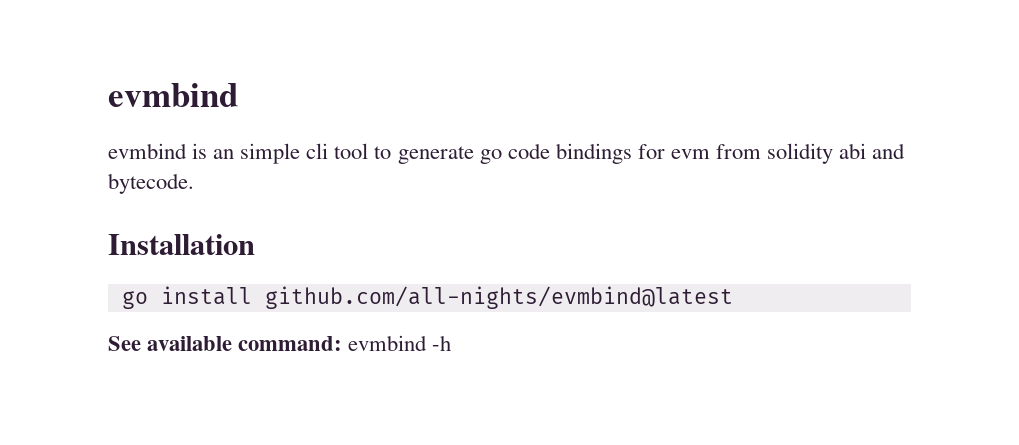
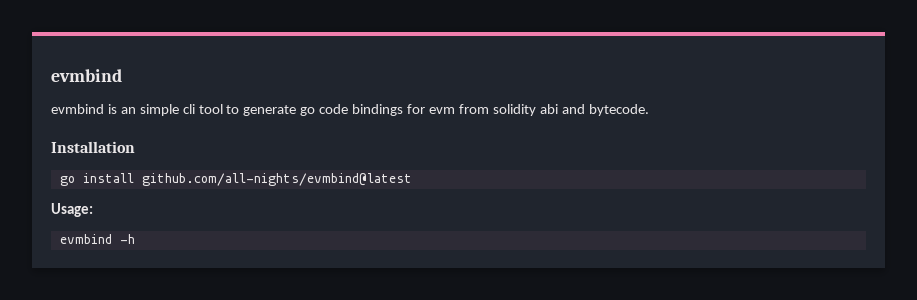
[108,336,343,351] See available command: -> [51,203,93,217] Usage: //

